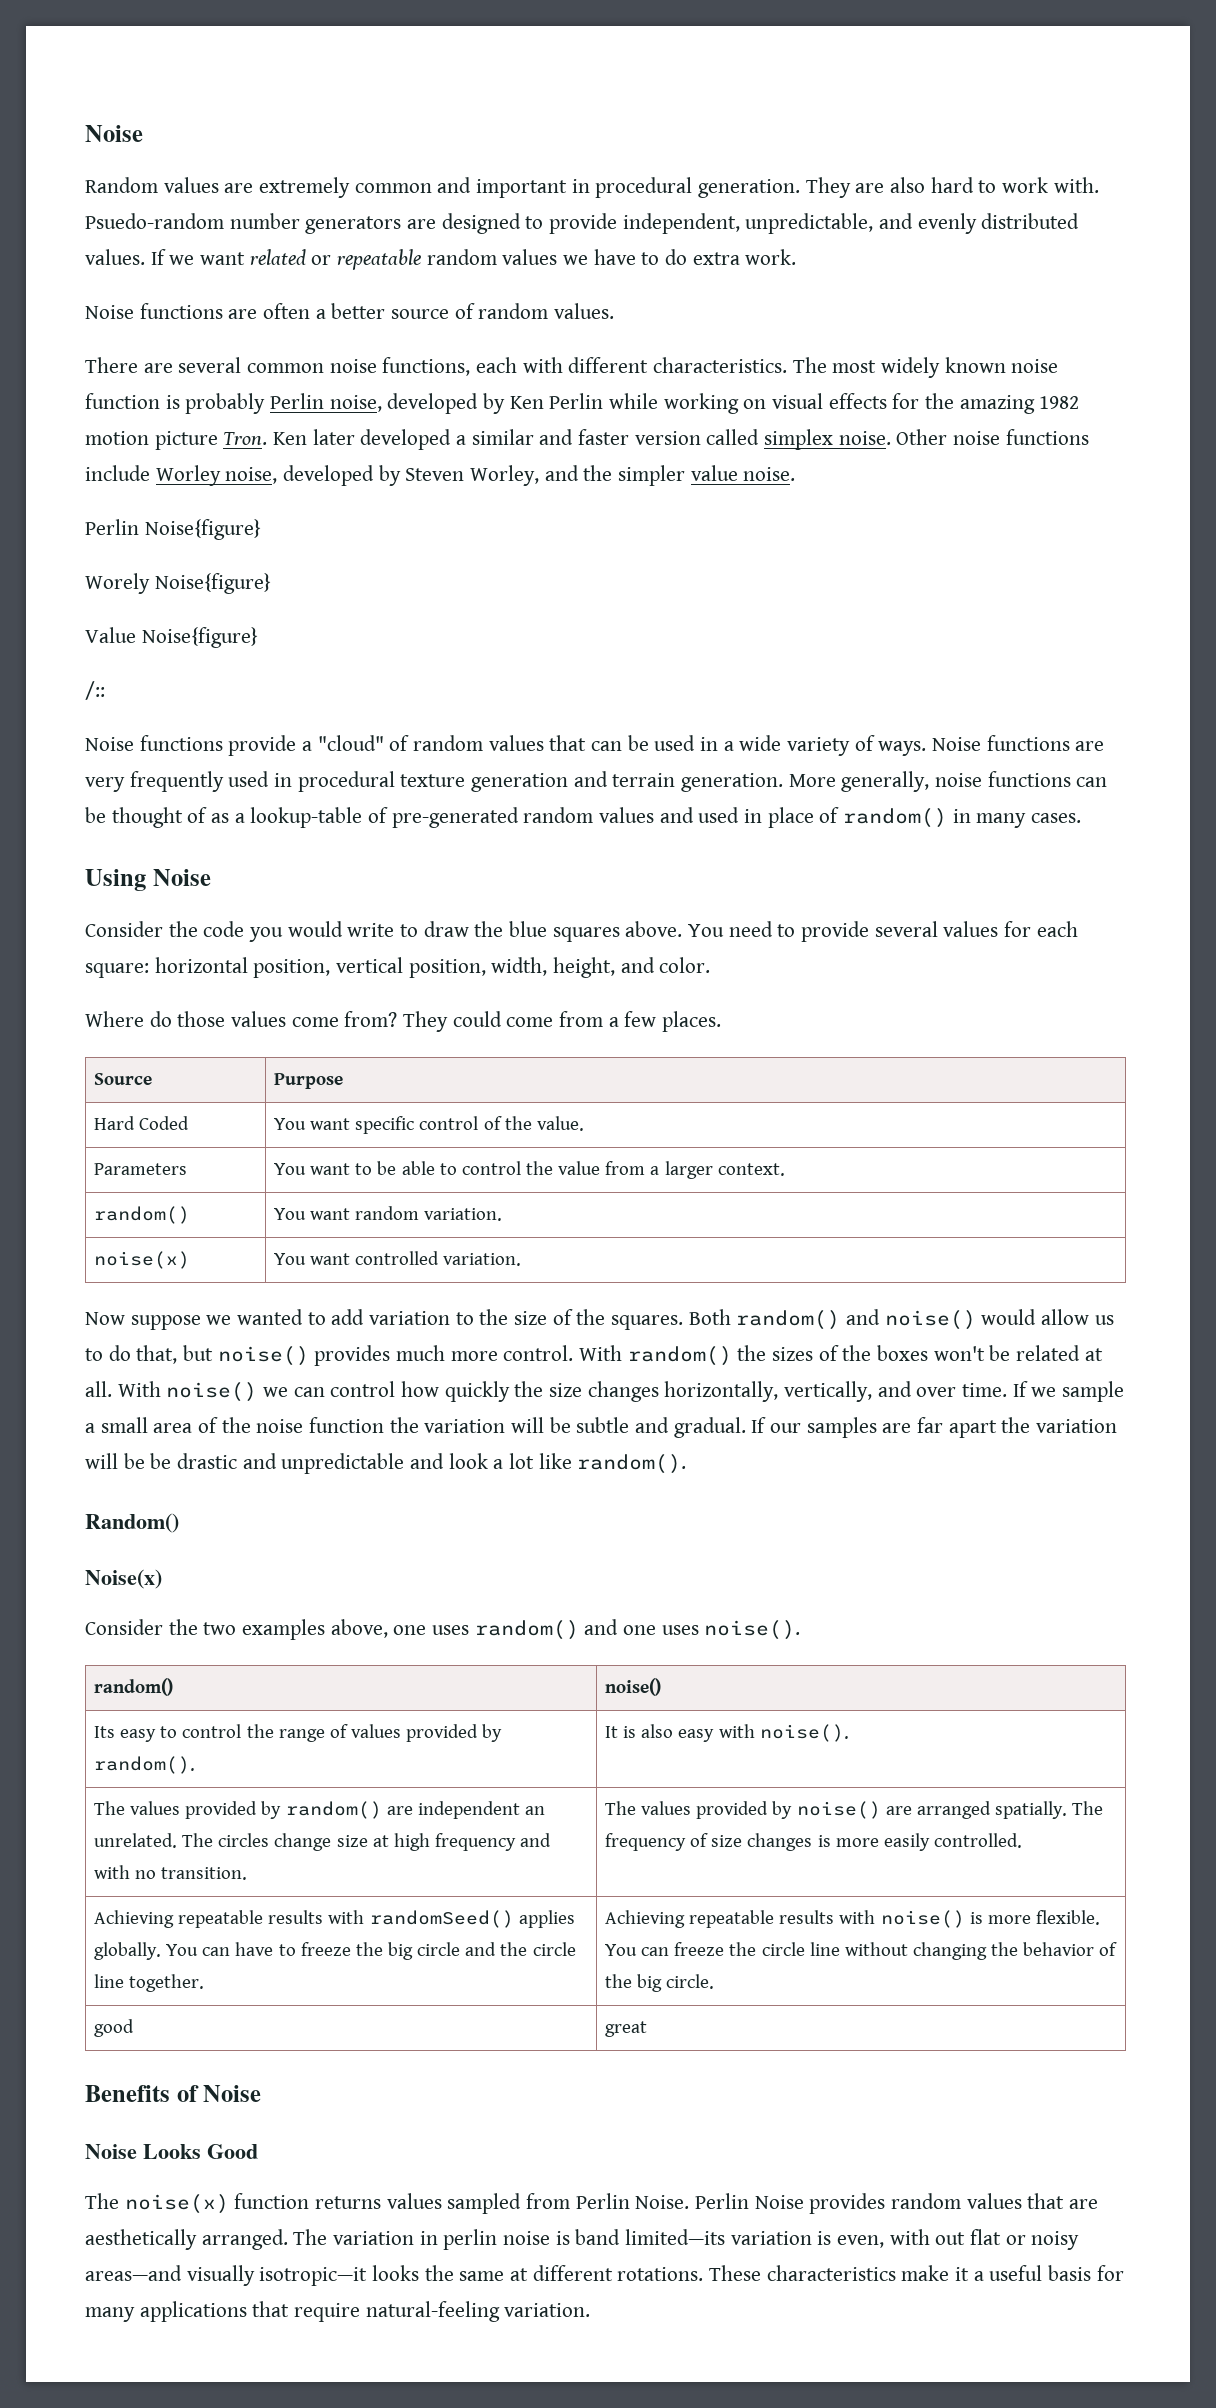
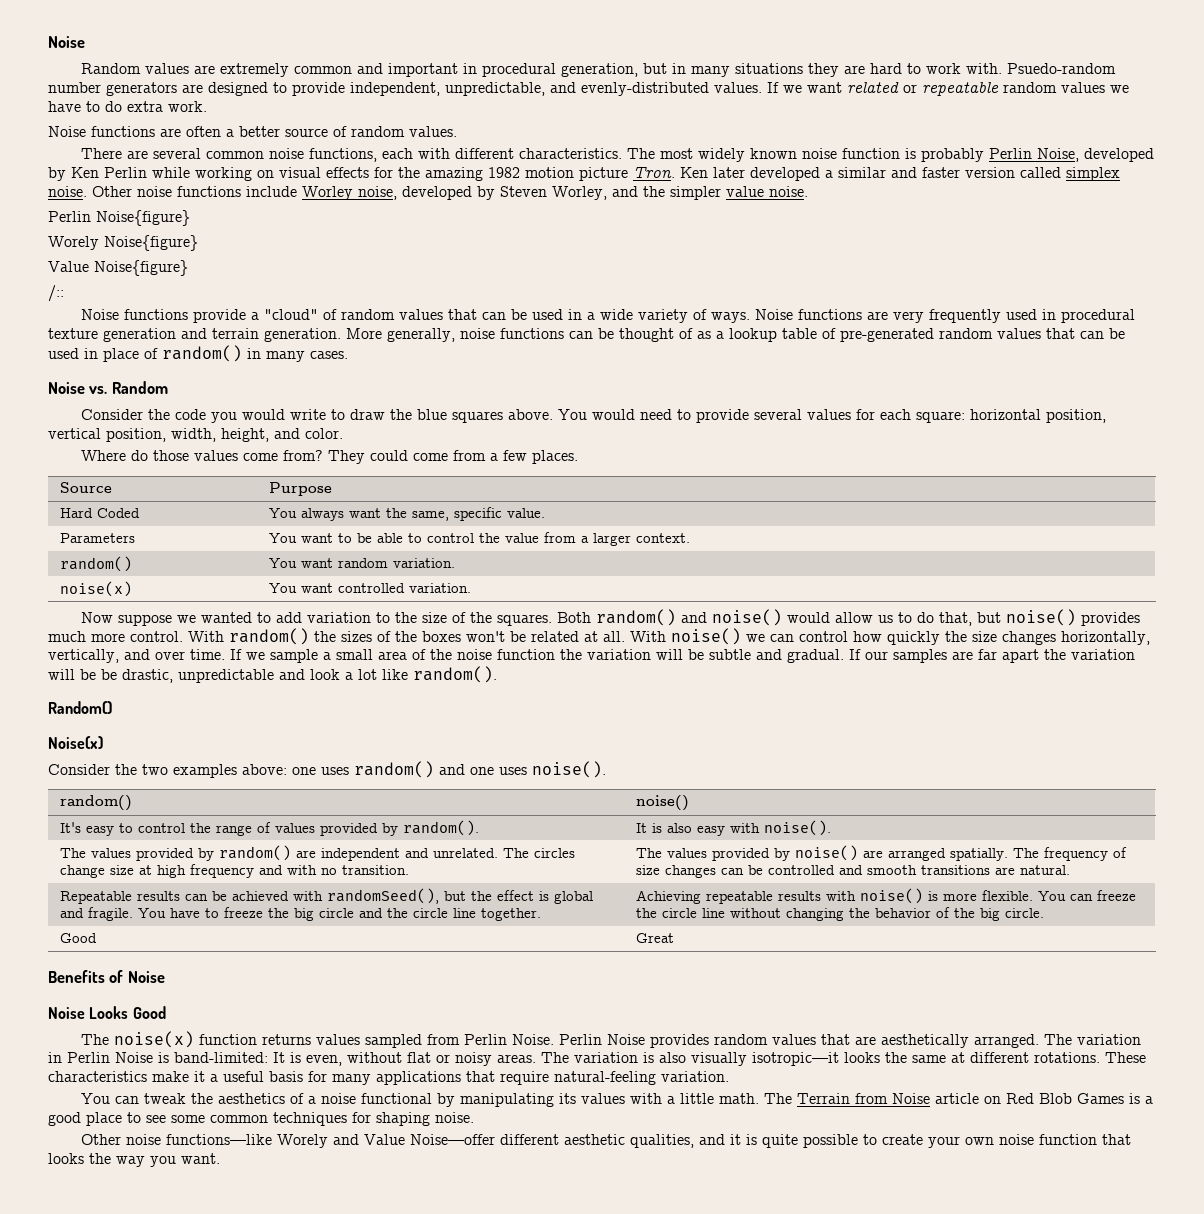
[698,177,926,198] generation. They are also -> [561,63,866,77] generation, but in many situations they are
[917,213,1080,234] evenly distributed -> [581,82,709,96] evenly-distributed
[329,395,382,412] noise, -> [1037,148,1080,162] Noise,
[250,807,363,828] lookup-table -> [729,328,817,342] lookup table
[659,807,694,823] and -> [1046,328,1125,339] that can be
[85,869,211,891] Using Noise -> [48,381,168,394] Noise vs. Random
(725, 930) none -> [592,409,636,420] would
[310,1116,532,1134] want specific control of the -> [301,507,503,521] always want the same, specific
[177,1453,277,1469] drastic and -> [122,669,173,683] drastic,
[330,1619,388,1638] above, -> [242,764,287,775] above:
[94,1726,116,1738] Its -> [60,822,82,833] It's
[525,1806,546,1815] an -> [405,848,430,858] and
[817,1833,1023,1851] [94,1910,575,1928] [94,1942,231,1960] is more easily controlled. // Achieving repeatable results with randomSeed() applies globally. You can -> [721,865,1071,875] [60,888,594,904] [60,907,167,921] can be controlled and smooth transitions are natural. // Repeatable results can be achieved with randomSeed(), but the effect is global and fragile. You
[94,2019,135,2037] [605,2021,648,2037] good | great -> [60,933,98,943] [636,933,675,943] Good | Great
[443,2229,1080,2250] [85,2265,182,2281] perlin noise is band limited—its variation is even, with out flat or noisy areas—and -> [67,1052,686,1066] Perlin Noise is band-limited: It is even, without flat or noisy areas. The variation is also
(591, 2310) none -> [81,1093,1154,1107] [48,1112,474,1126] [81,1134,1132,1148] [48,1153,220,1167] // You can tweak the aesthetics of a noise functional by manipulating its values with a little math. The Terrain from Noise article on Red Blob Games is a good place to see some common techniques for shaping noise. // Other noise functions—like Worely and Value Noise—offer different aesthetic qualities, and it is quite possible to create your own noise function that looks the way you want.

